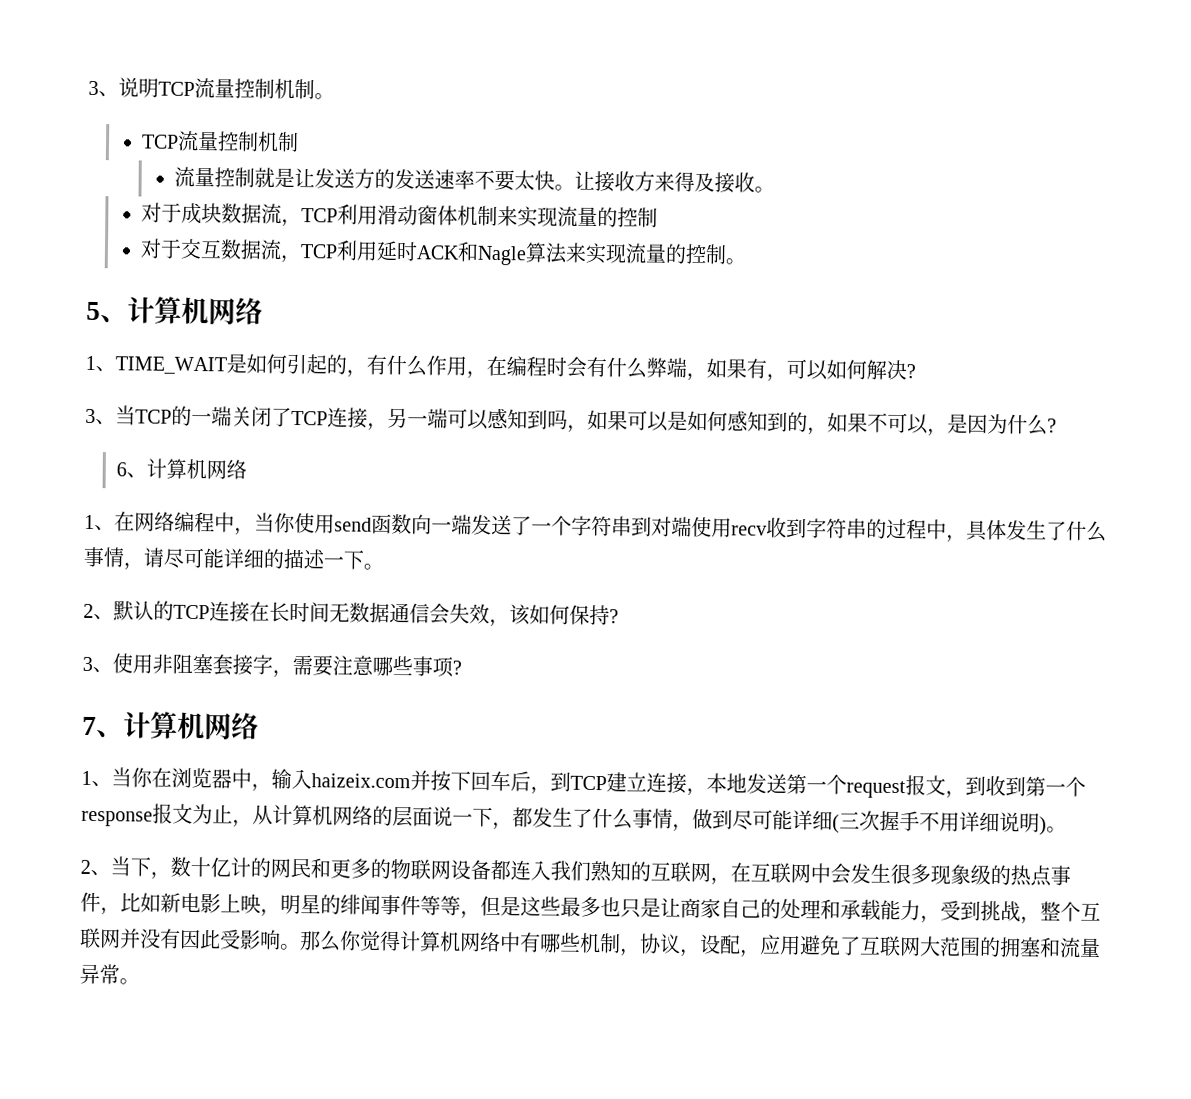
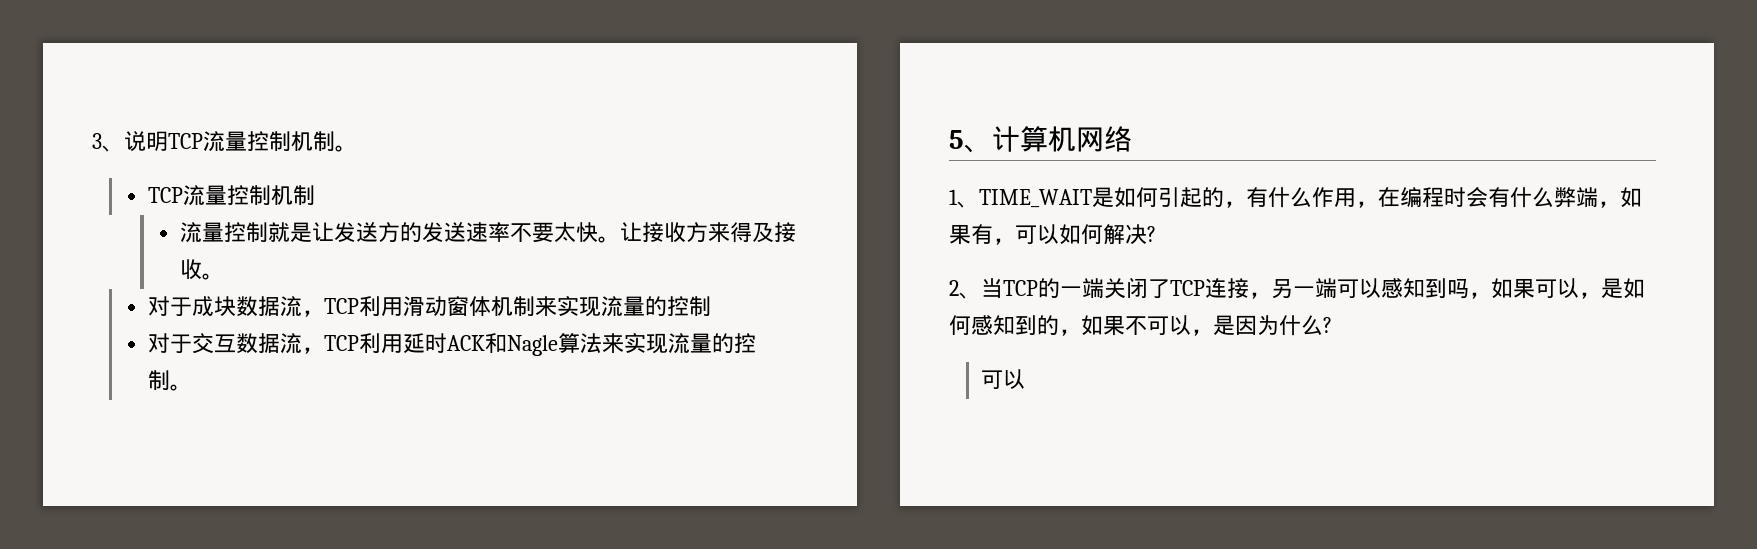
[85,408,96,424] 3 -> [949,280,959,296] 2
(669, 421) none -> [1579,292,1601,299] ，
[116,458,248,480] [84,511,1107,543] [83,546,384,571] [83,600,619,628] [82,653,462,678] [82,711,259,740] [81,767,1086,799] [81,803,1067,836] [80,856,1071,887] [80,891,1101,925] [80,927,1101,958] [79,963,140,985] 6、计算机网络 // 1、在网络编程中，当你使用send函数向一端发送了一个字符串到对端使用recv收到字符串的过程中，具体发生了什么事情，请尽可能详细的描述一下。 // 2、默认的TCP连接在⻓时间无数据通信会失效，该如何保持? // 3、使用非阻塞套接字，需要注意哪些事项? // 7、计算机网络 // 1、当你在浏览器中，输入haizeix.com并按下回⻋后，到TCP建立连接，本地发送第一个request报文，到收到第一个response报文为止，从计算机网络的层面说一下，都发生了什么事情，做到尽可能详细(三次握手不用详细说明)。 // 2、当下，数十亿计的网⺠和更多的物联网设备都连入我们熟知的互联网，在互联网中会发生很多现象级的热点事件，比如新电影上映，明星的绯闻事件等等，但是这些最多也只是让商家自己的处理和承载能力，受到挑战，整个互联网并没有因此受影响。那么你觉得计算机网络中有哪些机制，协议，设配，应用避免了互联网大范围的拥塞和流量异常。 -> [980,369,1025,389] 可以

